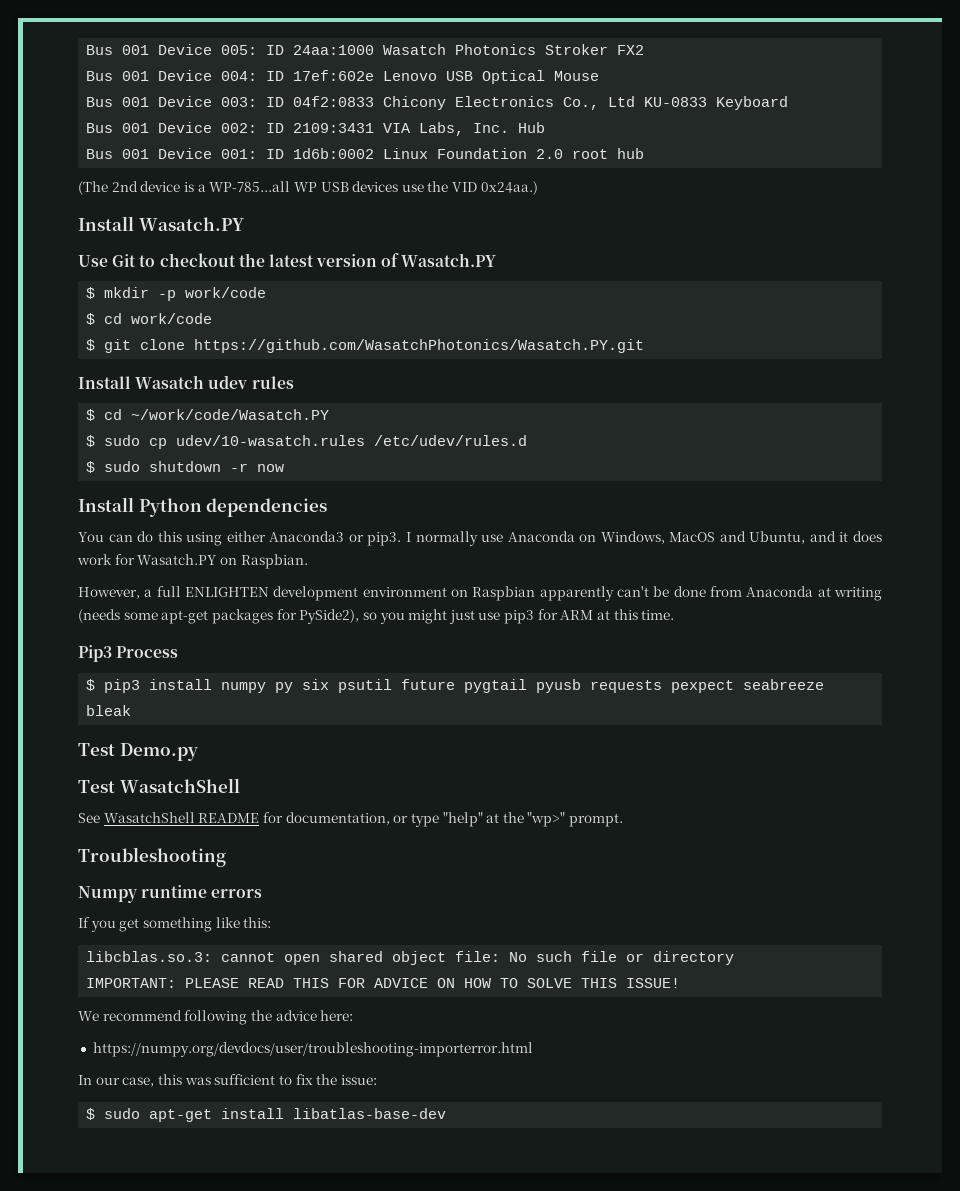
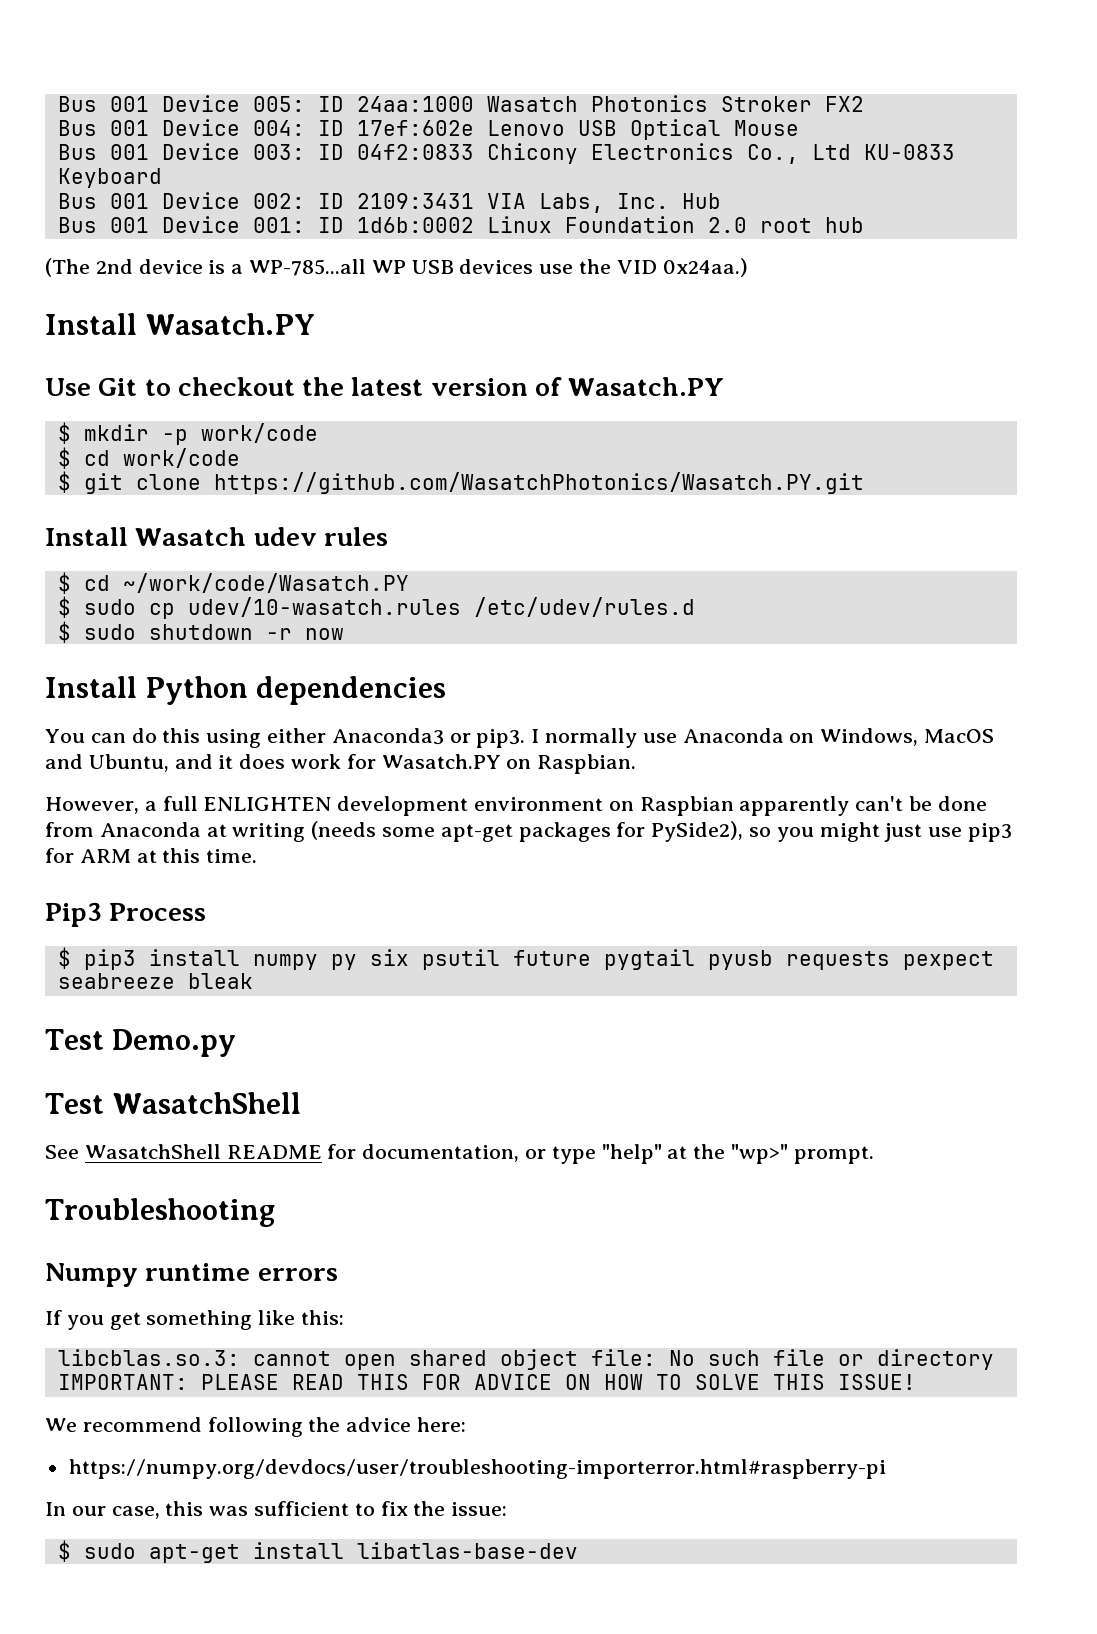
[92,1042,533,1057] https://numpy.org/devdocs/user/troubleshooting-importerror.html -> [68,1459,886,1479] https://numpy.org/devdocs/user/troubleshooting-importerror.html#raspberry-pi

